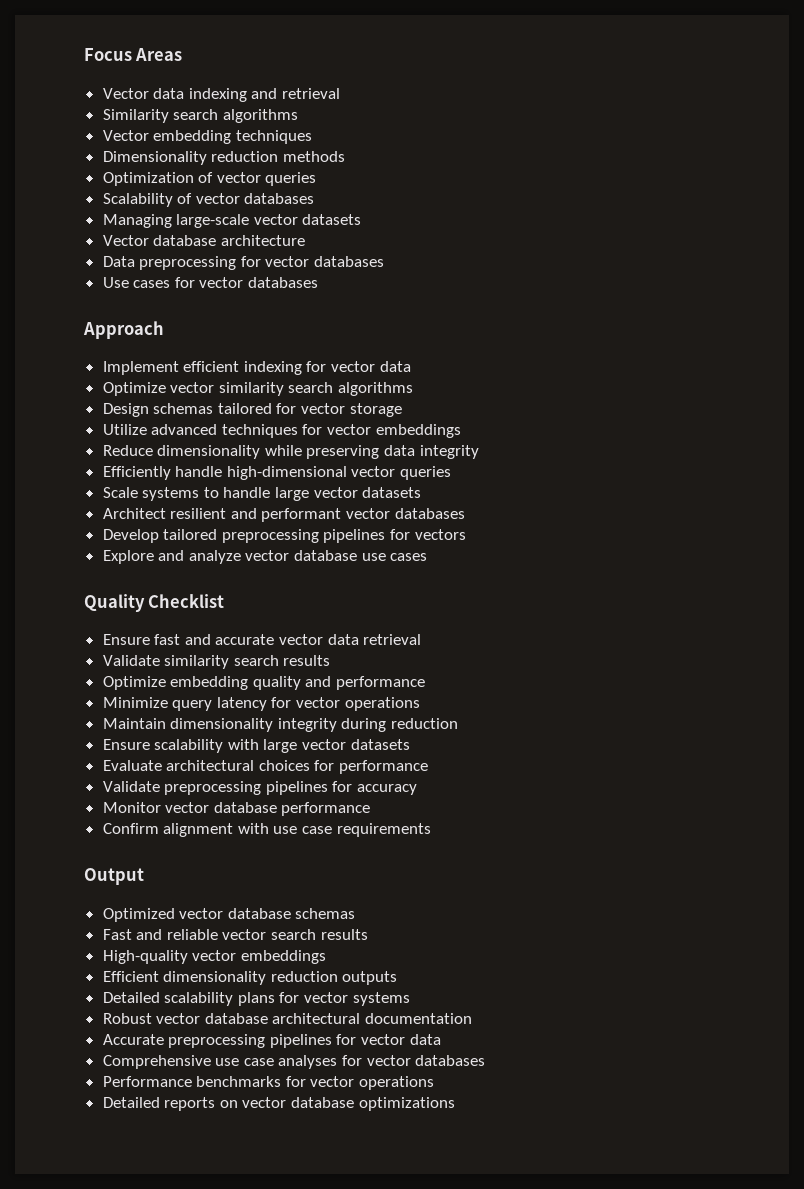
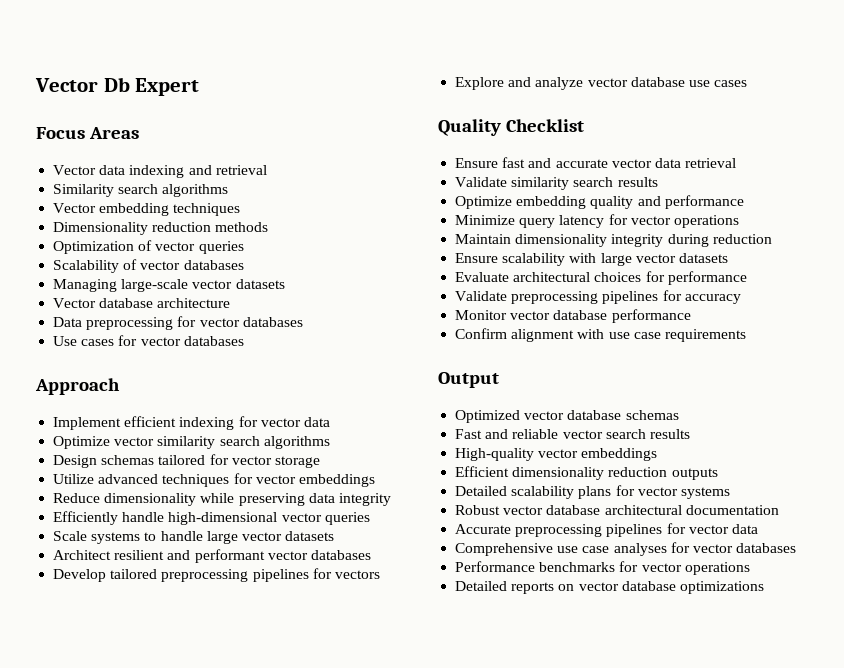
(84, 54) none -> [35,77,200,96] Vector Db Expert //

